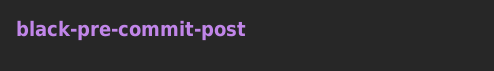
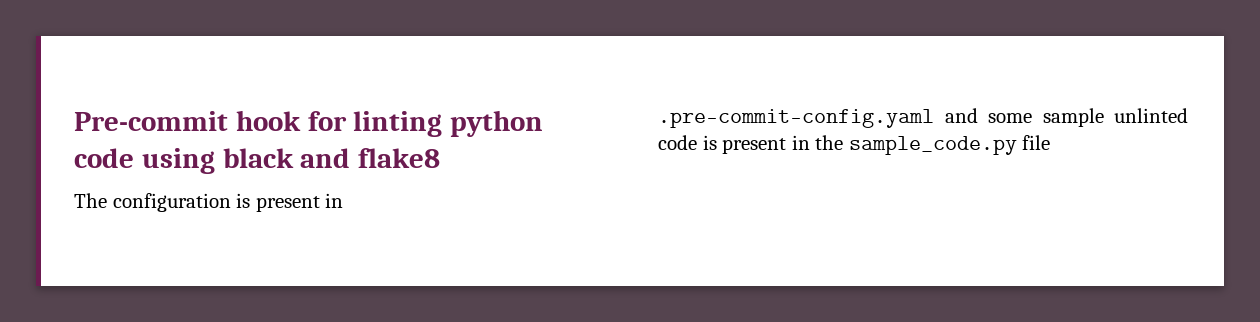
[16,20,246,41] black-pre-commit-post -> [74,110,544,137] [74,148,441,174] [74,193,344,212] [658,108,1188,128] [658,135,1051,155] Pre-commit hook for linting python code using black and flake8 // The configuration is present in .pre-commit-config.yaml and some sample unlinted code is present in the sample_code.py file

